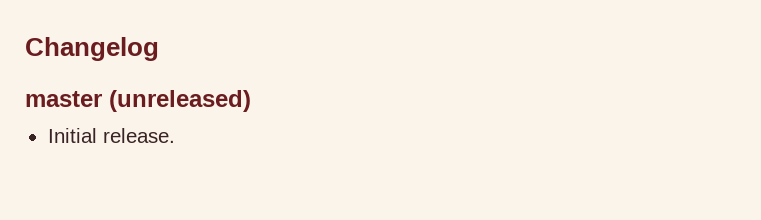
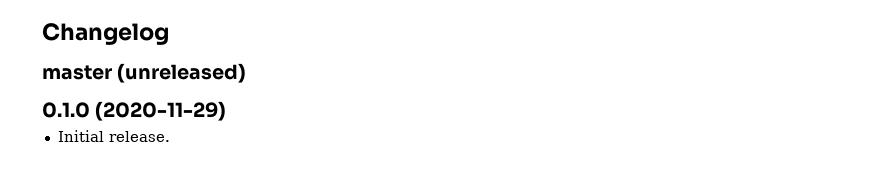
(251, 101) none -> [42,101,227,121] // 0.1.0 (2020-11-29)

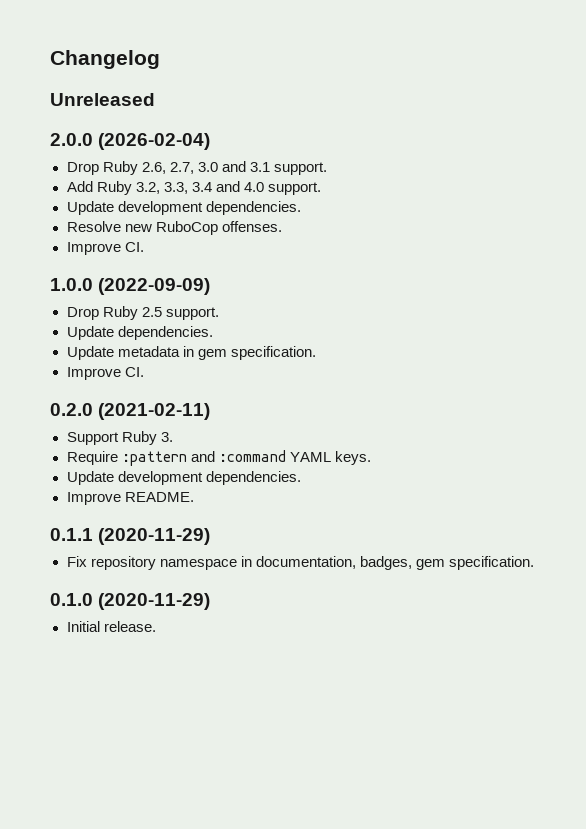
[42,63,247,83] master (unreleased) -> [50,93,155,106] [50,133,211,150] [66,161,327,175] [66,181,321,195] [66,201,301,215] [66,221,282,235] [66,242,144,255] [50,278,211,295] [66,306,219,320] [66,326,213,340] [66,346,316,360] [66,367,144,380] [50,403,211,420] [66,431,173,445] [66,450,371,466] [66,471,301,485] [66,492,194,505] [50,528,211,545] [66,556,534,570] Unreleased // 2.0.0 (2026-02-04) // Drop Ruby 2.6, 2.7, 3.0 and 3.1 support. // Add Ruby 3.2, 3.3, 3.4 and 4.0 support. // Update development dependencies. // Resolve new RuboCop offenses. // Improve CI. // 1.0.0 (2022-09-09) // Drop Ruby 2.5 support. // Update dependencies. // Update metadata in gem specification. // Improve CI. // 0.2.0 (2021-02-11) // Support Ruby 3. // Require :pattern and :command YAML keys. // Update development dependencies. // Improve README. // 0.1.1 (2020-11-29) // Fix repository namespace in documentation, badges, gem specification.

